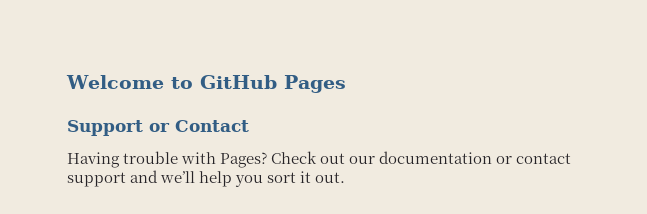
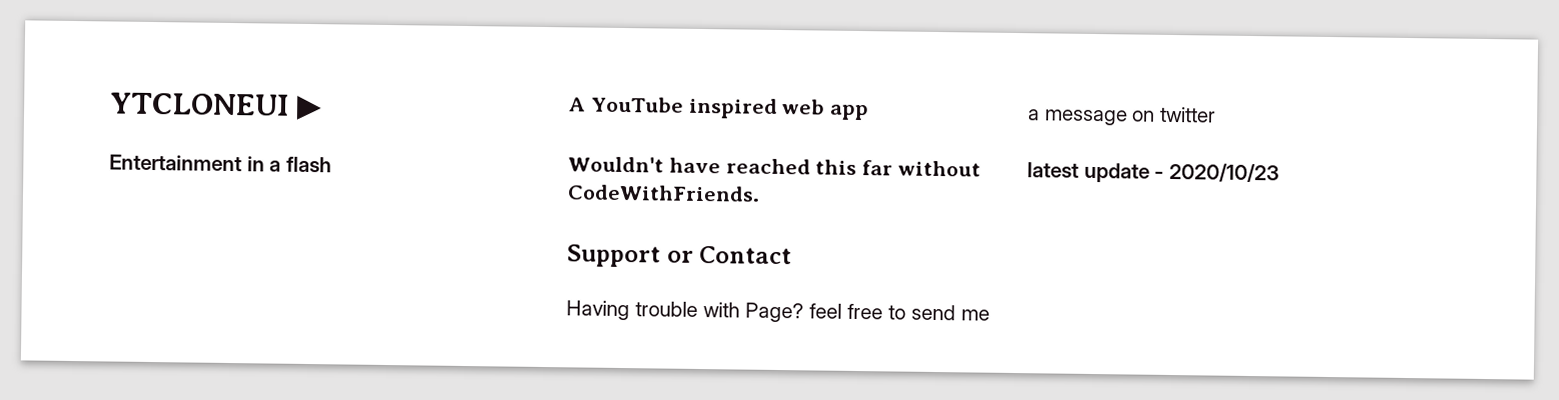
[66,75,346,93] Welcome to GitHub Pages -> [110,92,323,121] [109,154,332,173] [569,96,870,121] [568,156,982,177] [567,184,760,202] YTCLONEUI ▶ // Entertainment in a flash // A YouTube inspired web app // Wouldn't have reached this far without CodeWithFriends.
[220,151,572,168] [67,170,346,187] Pages? Check out our documentation or contact support and we’ll help you sort it out. -> [745,302,990,323] [1028,106,1216,126] [1027,162,1280,183] Page? feel free to send me a message on twitter // latest update - 2020/10/23

